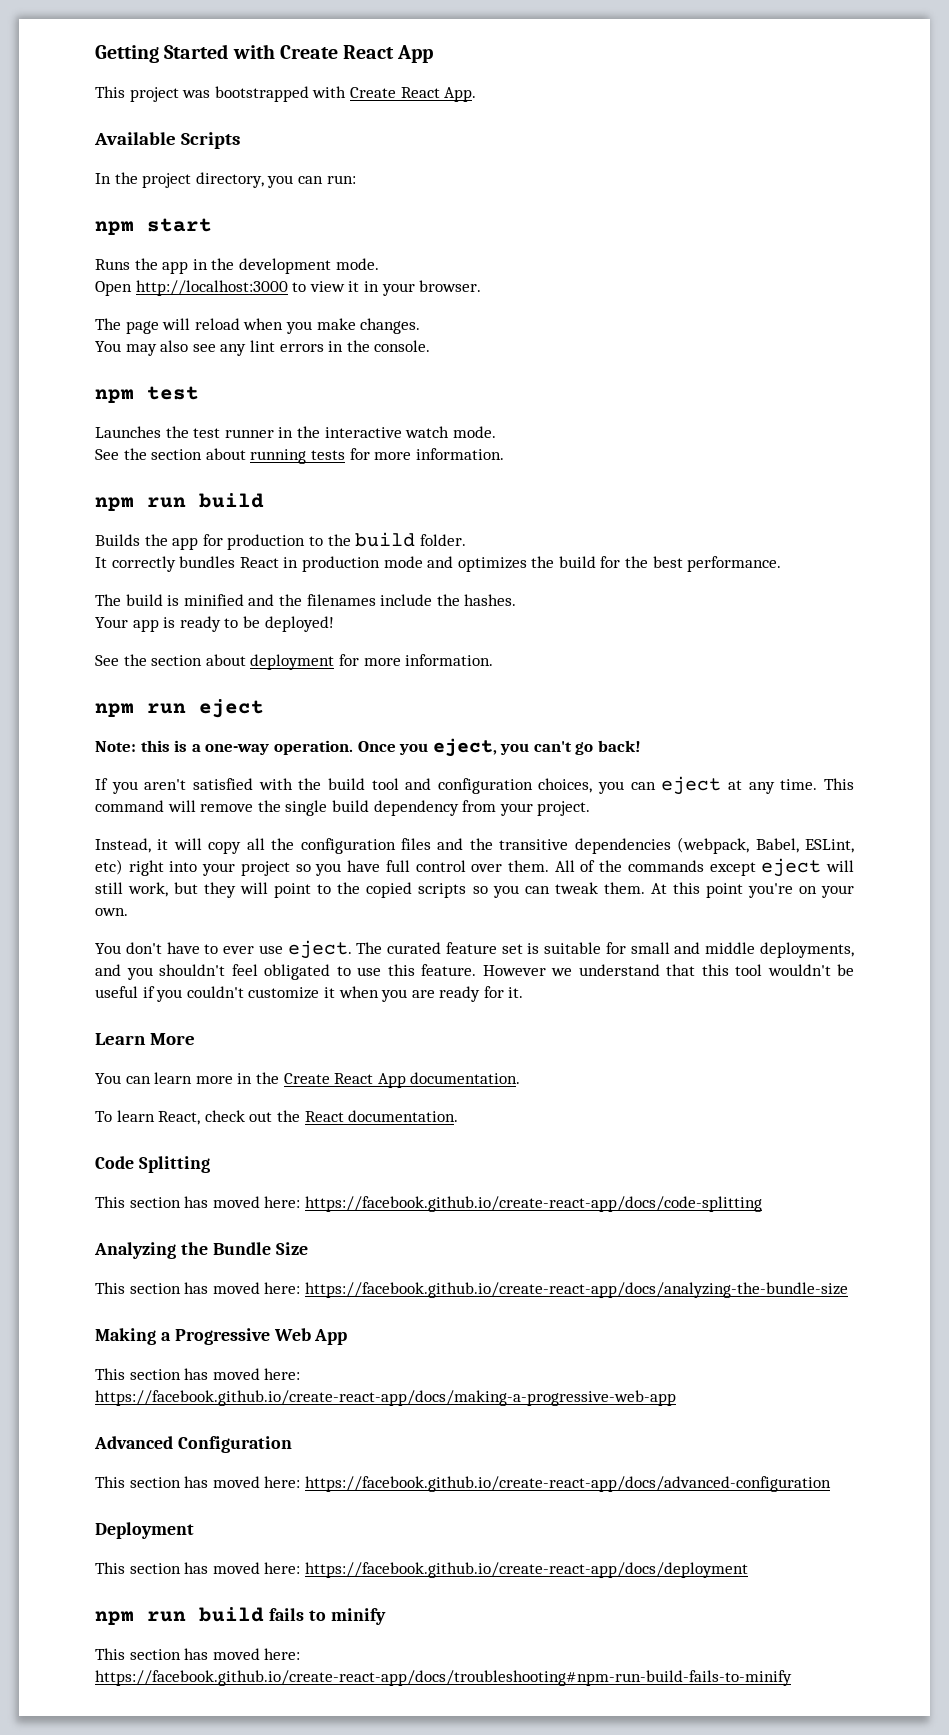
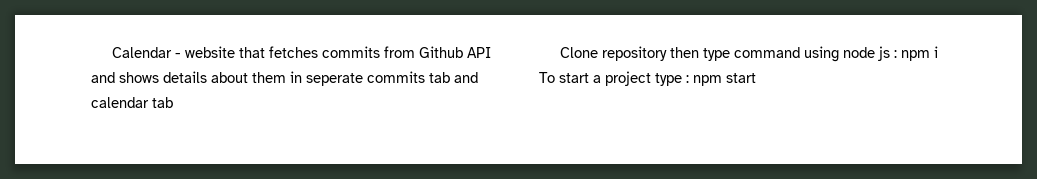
[95,44,434,63] [95,86,477,102] [94,132,240,149] [95,172,356,188] [95,218,212,235] [95,258,379,274] [95,280,482,296] [95,318,421,334] [95,340,431,356] [95,386,199,403] [95,426,496,438] [95,448,504,464] [95,493,264,511] [95,532,466,550] [95,556,782,572] [95,594,517,606] [95,616,334,632] [95,654,494,670] [95,699,264,718] [95,738,642,757] [95,776,854,795] [95,800,591,816] [95,837,855,854] [95,858,854,877] [95,882,854,898] [95,908,128,916] [95,940,854,959] [95,964,854,980] [95,986,524,1002] [95,1033,195,1045] [95,1072,521,1088] [95,1110,459,1125] [95,1156,210,1173] [95,1196,762,1212] [94,1242,308,1259] [95,1282,848,1298] [95,1328,348,1345] [95,1368,301,1380] [95,1390,676,1406] [94,1436,292,1453] [95,1476,831,1492] [95,1522,194,1539] [95,1562,748,1578] [95,1607,386,1625] [95,1648,301,1660] [95,1670,792,1686] Getting Started with Create React App // This project was bootstrapped with Create React App. // Available Scripts // In the project directory, you can run: // npm start // Runs the app in the development mode. // Open http://localhost:3000 to view it in your browser. // The page will reload when you make changes. // You may also see any lint errors in the console. // npm test // Launches the test runner in the interactive watch mode. // See the section about running tests for more information. // npm run build // Builds the app for production to the build folder. // It correctly bundles React in production mode and optimizes the build for the best performance. // The build is minified and the filenames include the hashes. // Your app is ready to be deployed! // See the section about deployment for more information. // npm run eject // Note: this is a one-way operation. Once you eject, you can't go back! // If you aren't satisfied with the build tool and configuration choices, you can eject at any time. This command will remove the single build dependency from your project. // Instead, it will copy all the configuration files and the transitive dependencies (webpack, Babel, ESLint, etc) right into your project so you have full control over them. All of the commands except eject will still work, but they will point to the copied scripts so you can tweak them. At this point you're on your own. // You don't have to ever use eject. The curated feature set is suitable for small and middle deployments, and you shouldn't feel obligated to use this feature. However we understand that this tool wouldn't be useful if you couldn't customize it when you are ready for it. // Learn More // You can learn more in the Create React App documentation. // To learn React, check out the React documentation. // Code Splitting // This section has moved here: https://facebook.github.io/create-react-app/docs/code-splitting // Analyzing the Bundle Size // This section has moved here: https://facebook.github.io/create-react-app/docs/analyzing-the-bundle-size // Making a Progressive Web App // This section has moved here: https://facebook.github.io/create-react-app/docs/making-a-progressive-web-app // Advanced Configuration // This section has moved here: https://facebook.github.io/create-react-app/docs/advanced-configuration // Deployment // This section has moved here: https://facebook.github.io/create-react-app/docs/deployment // npm run build fails to minify // This section has moved here: https://facebook.github.io/create-react-app/docs/troubleshooting#npm-run-build-fails-to-minify -> [112,46,492,58] [91,71,478,86] [91,97,173,108] [560,46,939,62] [539,71,756,86] Calendar - website that fetches commits from Github API and shows details about them in seperate commits tab and calendar tab // Clone repository then type command using node js : npm i To start a project type : npm start

